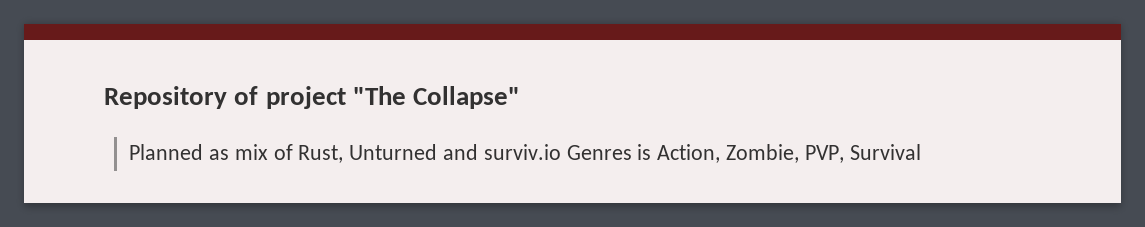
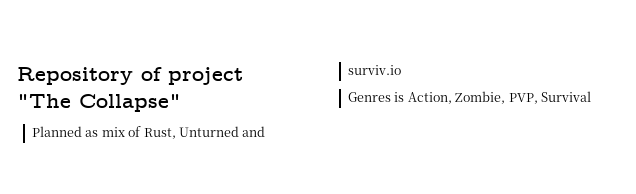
(561, 152) none -> (402, 70) //

